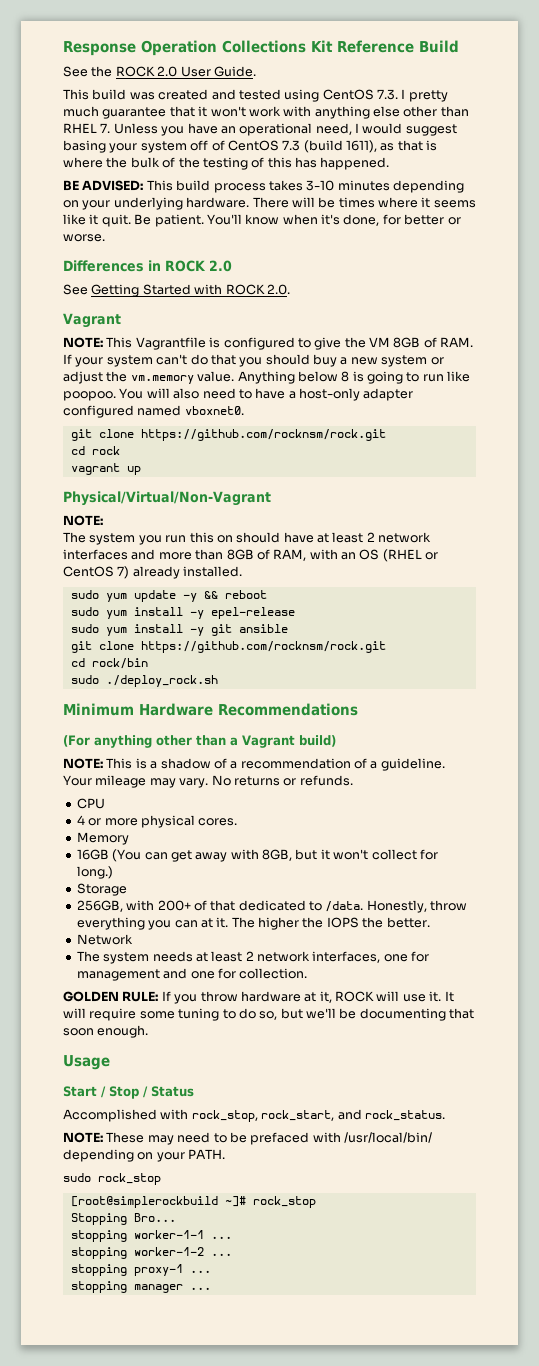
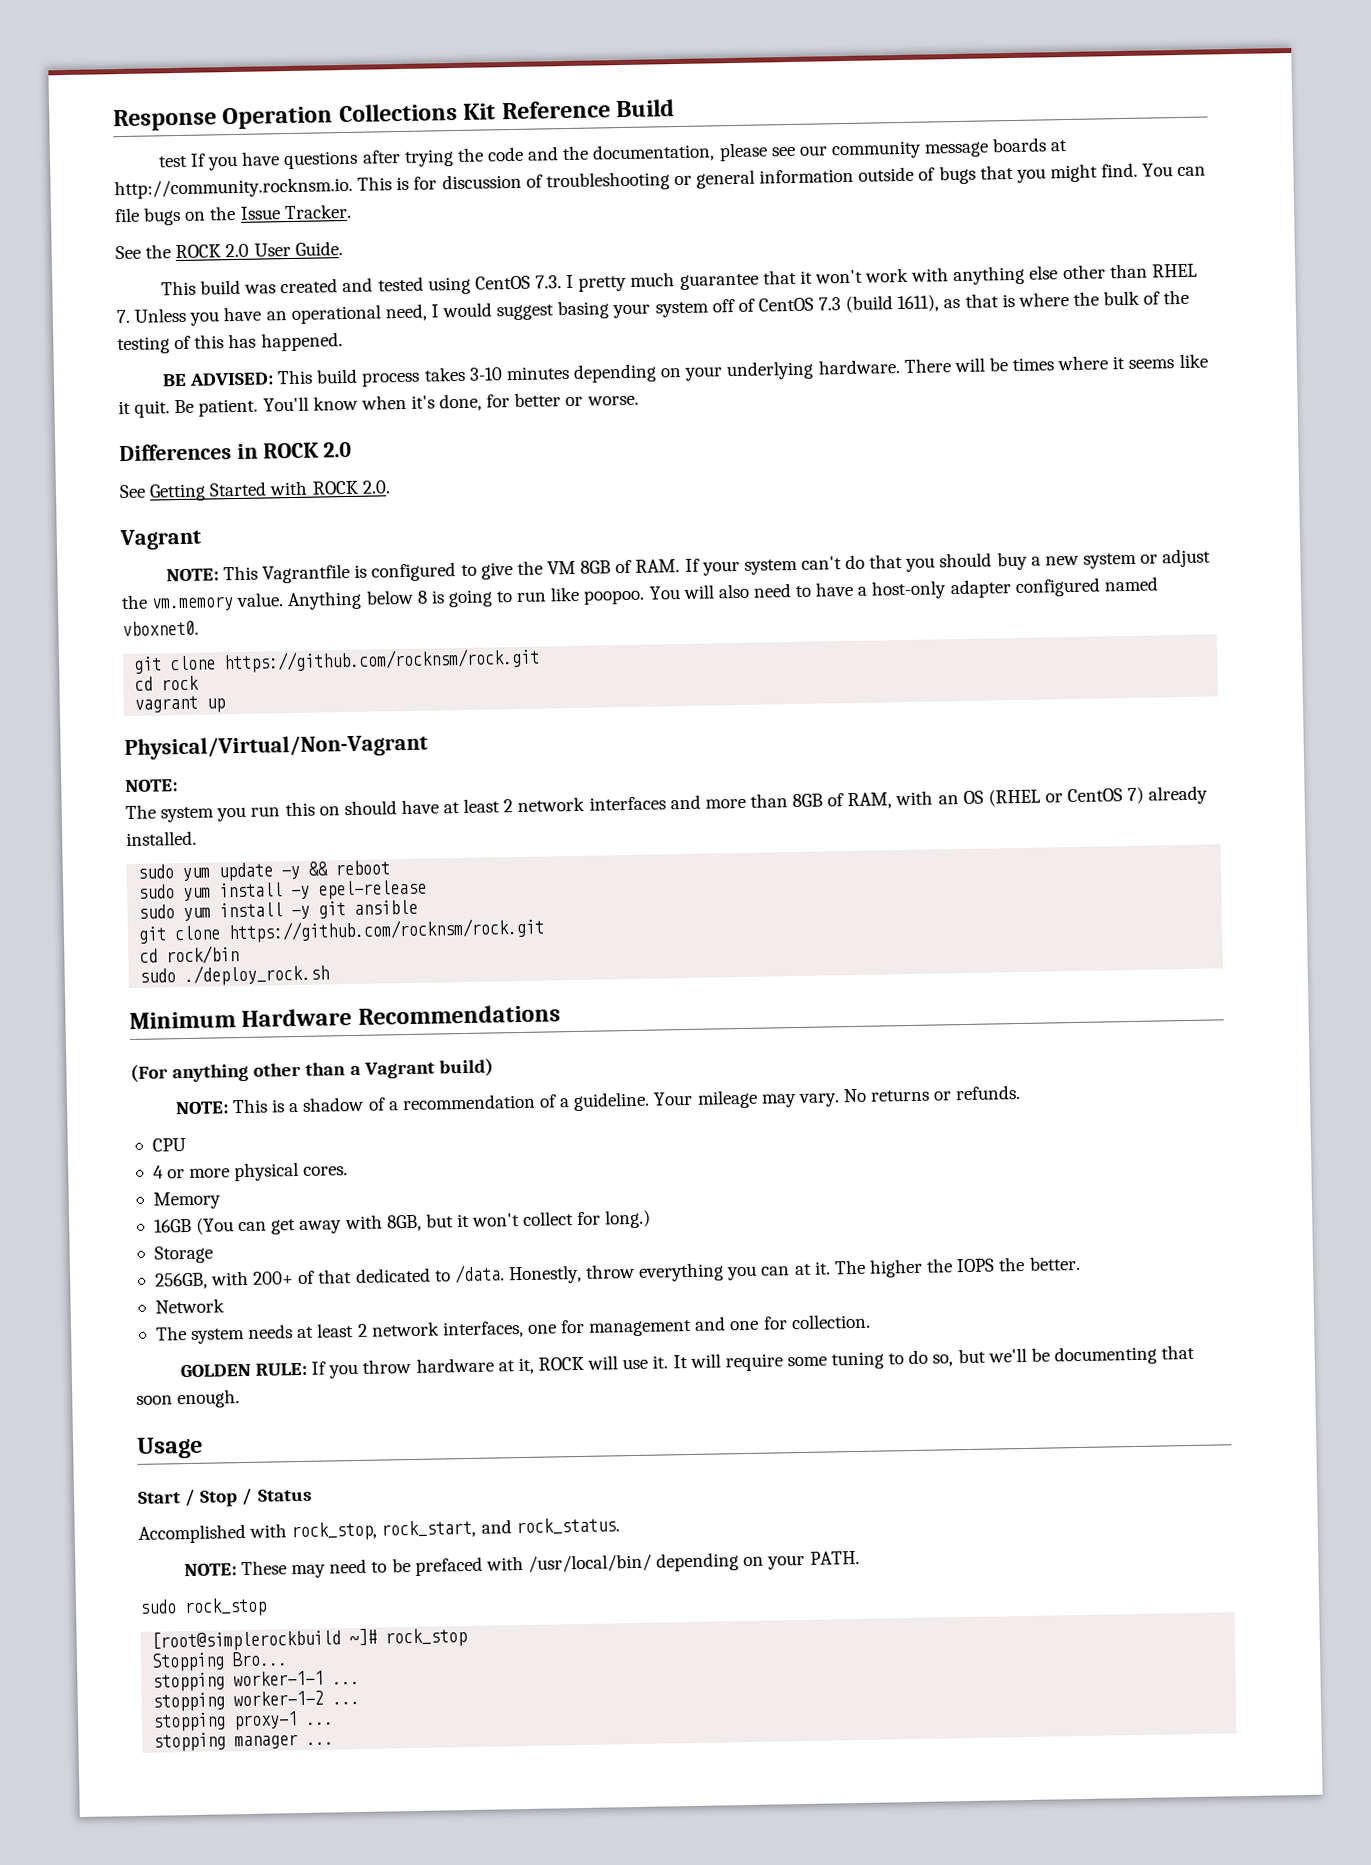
(459, 46) none -> [157,137,1069,171] [114,162,1207,200] [114,203,352,226] // test If you have questions after trying the code and the documentation, please see our community message boards at http://community.rocknsm.io. This is for discussion of troubleshooting or general information outside of bugs that you might find. You can file bugs on the Issue Tracker.

